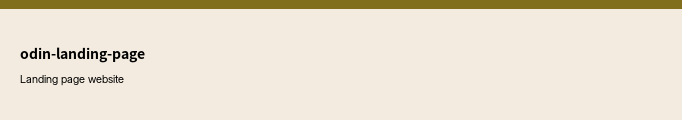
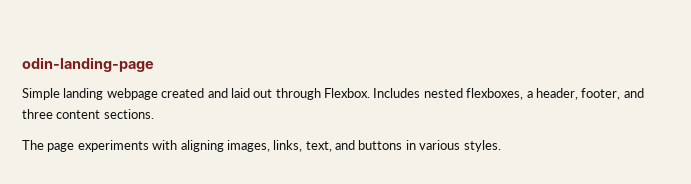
[20,75,124,86] Landing page website -> [22,88,644,100] [22,109,154,119] [22,140,501,152] Simple landing webpage created and laid out through Flexbox. Includes nested flexboxes, a header, footer, and three content sections. // The page experiments with aligning images, links, text, and buttons in various styles.

